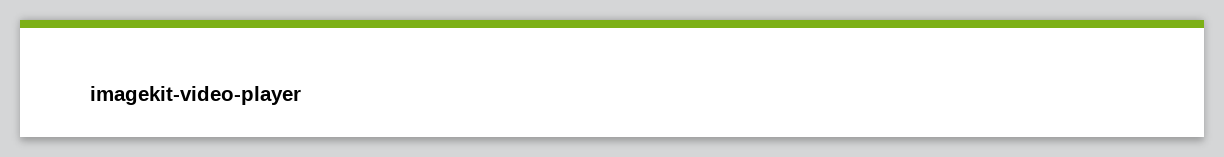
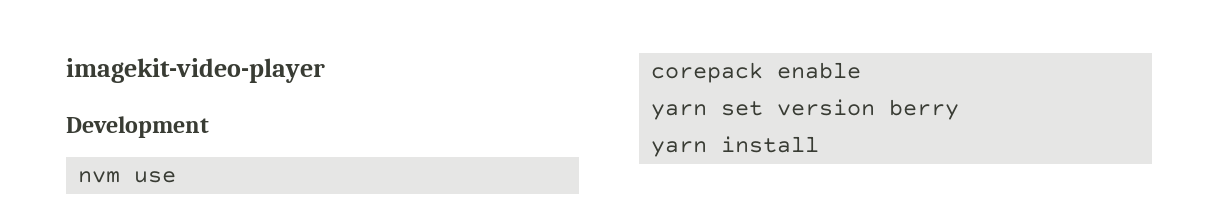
(301, 95) none -> [66,116,209,138] [78,171,177,183] [651,62,862,83] [651,99,960,120] [651,136,820,157] // Development // nvm use // corepack enable // yarn set version berry // yarn install

